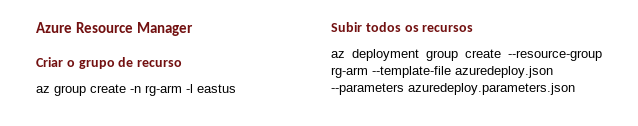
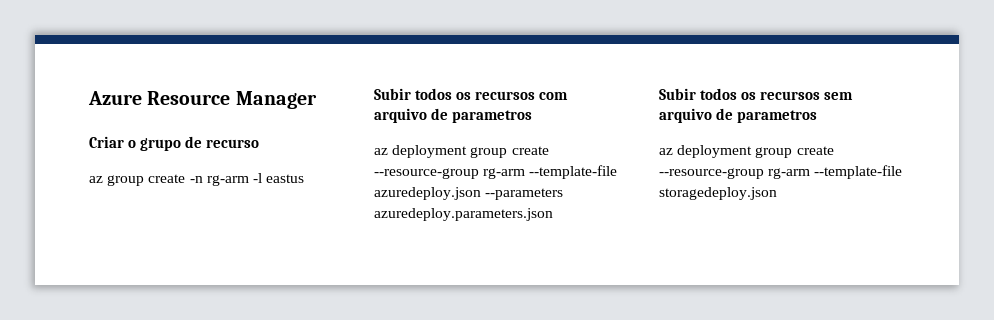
(474, 28) none -> [539,92,569,100] [374,108,533,123] com arquivo de parametros
(575, 89) none -> [659,88,854,100] [659,108,818,123] [659,145,834,158] [659,165,903,179] [659,187,777,200] // Subir todos os recursos sem arquivo de parametros // az deployment group create --resource-group rg-arm --template-file storagedeploy.json

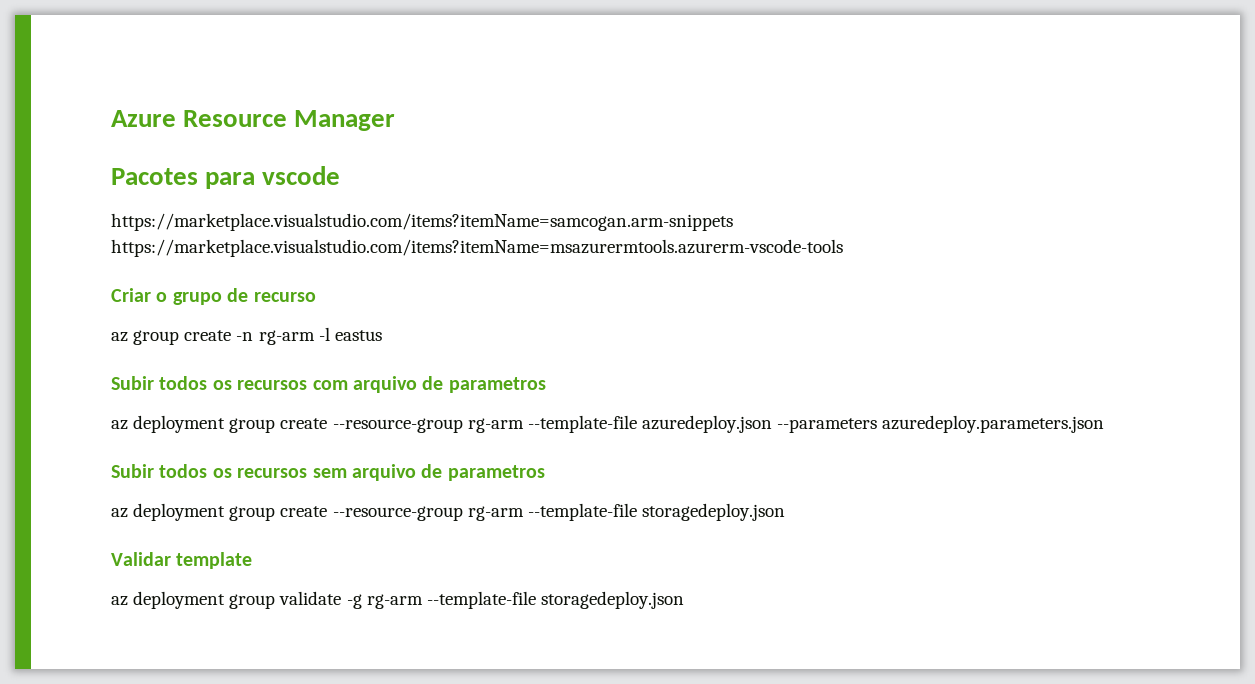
(317, 100) none -> [111,166,341,189] [111,213,733,231] [111,239,843,257] // Pacotes para vscode // https://marketplace.visualstudio.com/items?itemName=samcogan.arm-snippets https://marketplace.visualstudio.com/items?itemName=msazurermtools.azurerm-vscode-tools
(777, 193) none -> [111,552,253,569] [111,591,684,609] // Validar template // az deployment group validate -g rg-arm --template-file storagedeploy.json

